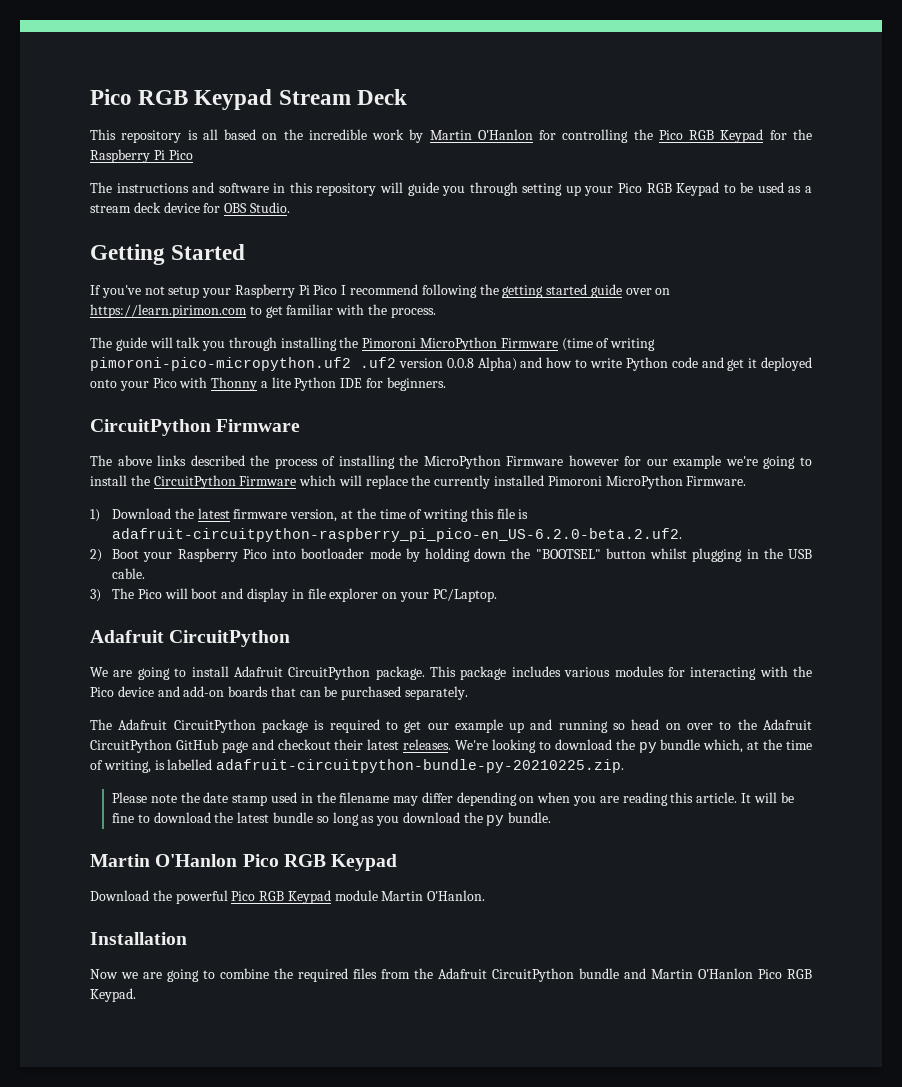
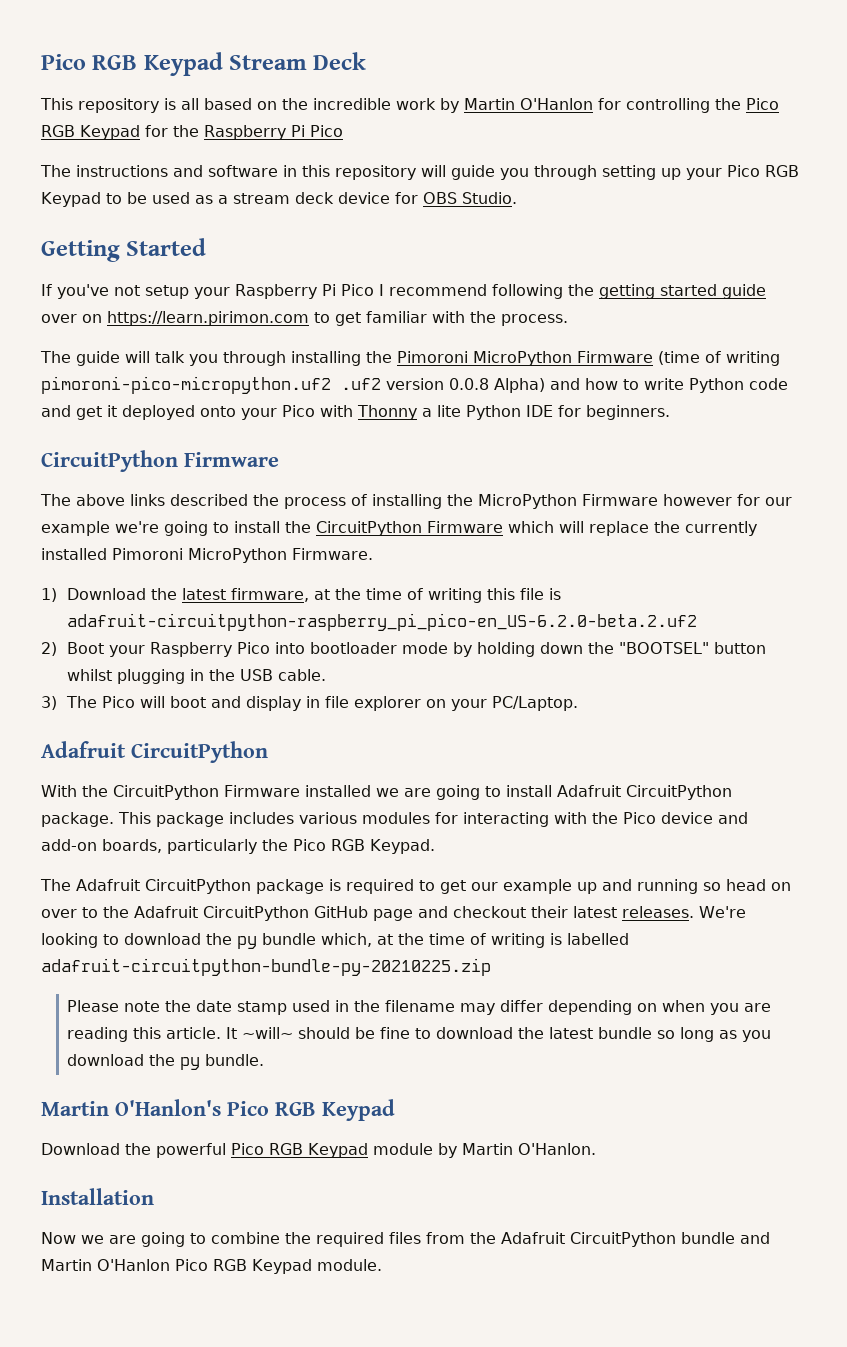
[233,509,338,522] firmware version, -> [231,588,310,602] firmware,
[112,528,683,542] adafruit-circuitpython-raspberry_pi_pico-en_US-6.2.0-beta.2.uf2. -> [67,613,698,631] adafruit-circuitpython-raspberry_pi_pico-en_US-6.2.0-beta.2.uf2
[90,667,108,677] We -> [41,785,399,800] With the CircuitPython Firmware installed we
[228,686,469,700] boards that can be purchased separately. -> [102,839,435,854] boards, particularly the Pico RGB Keypad.
[103,760,151,773] writing, -> [491,933,545,948] writing
[216,759,625,773] adafruit-circuitpython-bundle-py-20210225.zip. -> [41,958,491,976] adafruit-circuitpython-bundle-py-20210225.zip
[753,792,777,803] will -> [242,1027,351,1039] ~will~ should
[155,854,238,867] O'Hanlon -> [115,1099,221,1116] O'Hanlon's
(378, 895) none -> [437,1143,457,1158] by
[90,988,136,1002] Keypad. -> [252,1259,382,1274] Keypad module.

